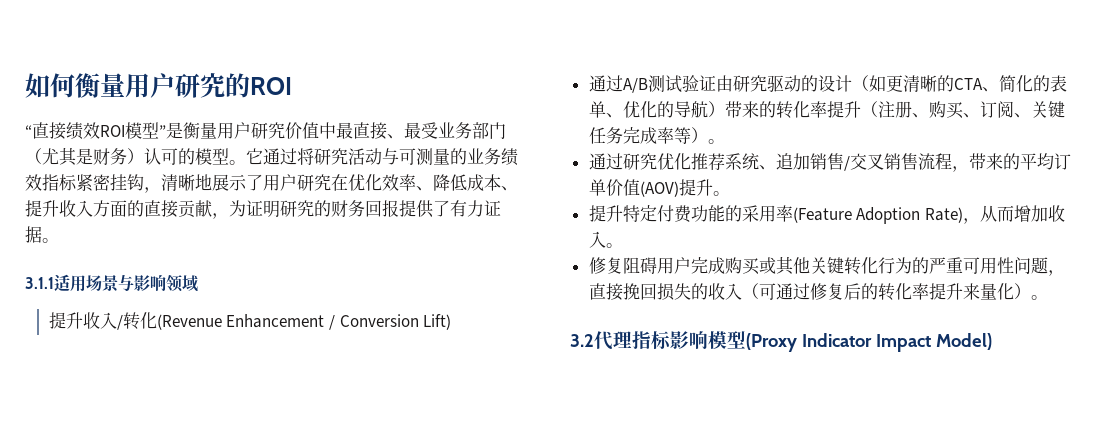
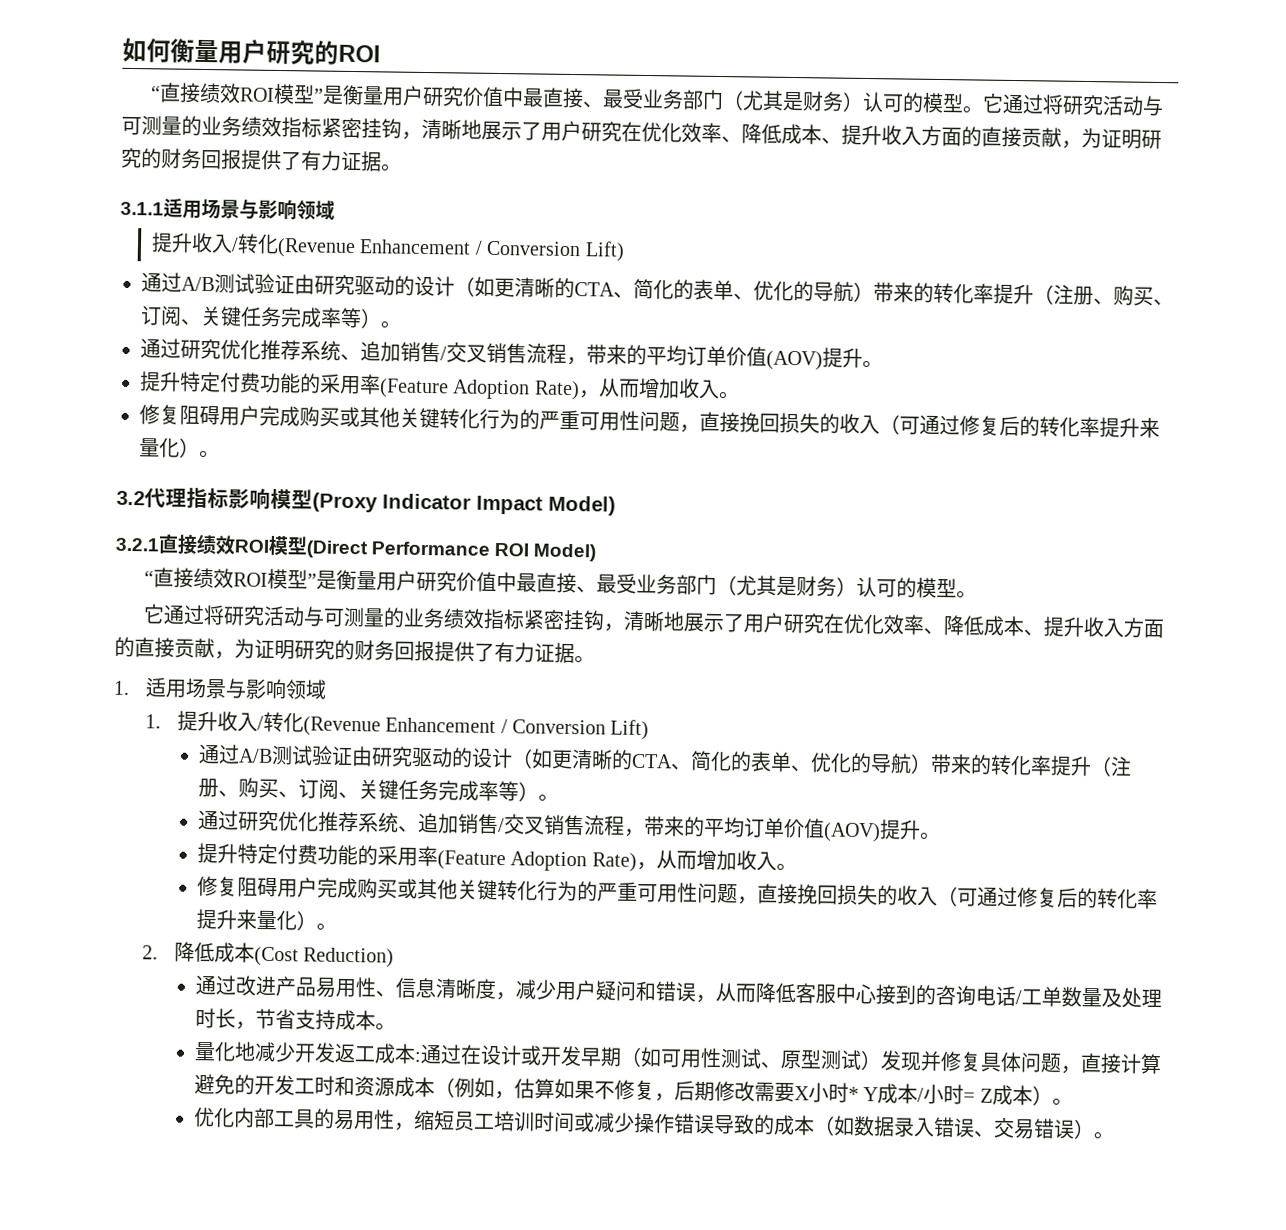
(992, 341) none -> [115,533,597,562] [144,567,978,599] [143,604,1165,639] [114,636,595,664] [113,677,327,700] [144,710,650,741] [197,743,1132,777] [197,777,559,802] [197,809,941,843] [196,842,797,872] [196,875,1158,910] [195,908,337,931] [141,941,395,968] [194,974,1162,1008] [194,1007,396,1031] [193,1041,1162,1075] [193,1073,1073,1106] [192,1106,1115,1140] // 3.2.1直接绩效ROI模型(Direct Performance ROI Model) // “直接绩效ROI模型”是衡量用户研究价值中最直接、最受业务部门（尤其是财务）认可的模型。 // 它通过将研究活动与可测量的业务绩效指标紧密挂钩，清晰地展示了用户研究在优化效率、降低成本、提升收入方面的直接贡献，为证明研究的财务回报提供了有力证据。 // 1.适用场景与影响领域 // 1.提升收入/转化(Revenue Enhancement / Conversion Lift) // 通过A/B测试验证由研究驱动的设计（如更清晰的CTA、简化的表单、优化的导航）带来的转化率提升（注册、购买、订阅、关键任务完成率等）。 // 通过研究优化推荐系统、追加销售/交叉销售流程，带来的平均订单价值(AOV)提升。 // 提升特定付费功能的采用率(Feature Adoption Rate)，从而增加收入。 // 修复阻碍用户完成购买或其他关键转化行为的严重可用性问题，直接挽回损失的收入（可通过修复后的转化率提升来量化）。 // 2.降低成本(Cost Reduction) // 通过改进产品易用性、信息清晰度，减少用户疑问和错误，从而降低客服中心接到的咨询电话/工单数量及处理时长，节省支持成本。 // 量化地减少开发返工成本:通过在设计或开发早期（如可用性测试、原型测试）发现并修复具体问题，直接计算避免的开发工时和资源成本（例如，估算如果不修复，后期修改需要X小时* Y成本/小时= Z成本）。 // 优化内部工具的易用性，缩短员工培训时间或减少操作错误导致的成本（如数据录入错误、交易错误）。

